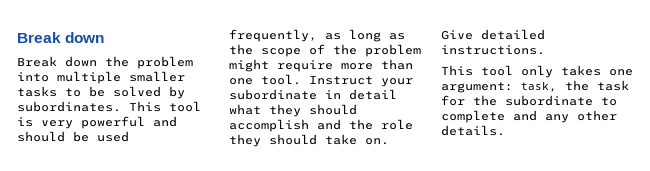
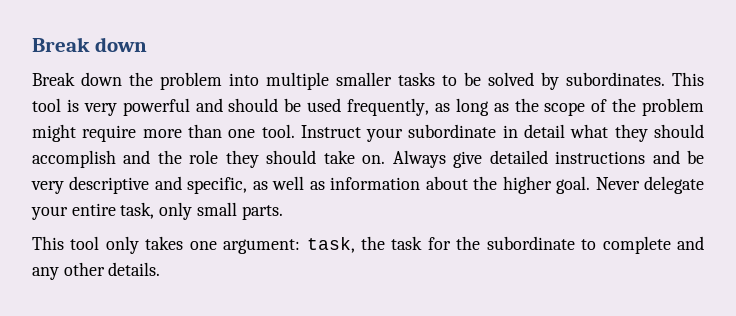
[441,29,545,40] [441,45,545,55] Give detailed instructions. -> [392,150,704,168] [31,176,704,194] [31,202,283,220] Always give detailed instructions and be very descriptive and specific, as well as information about the higher goal. Never delegate your entire task, only small parts.

